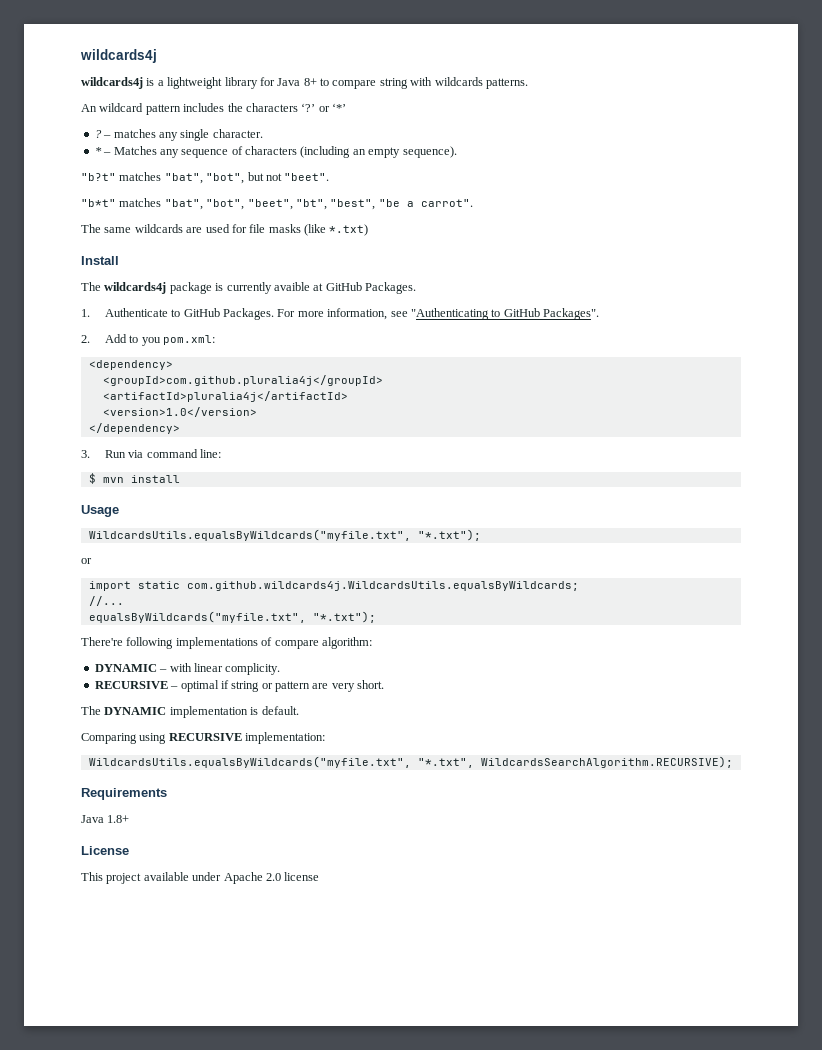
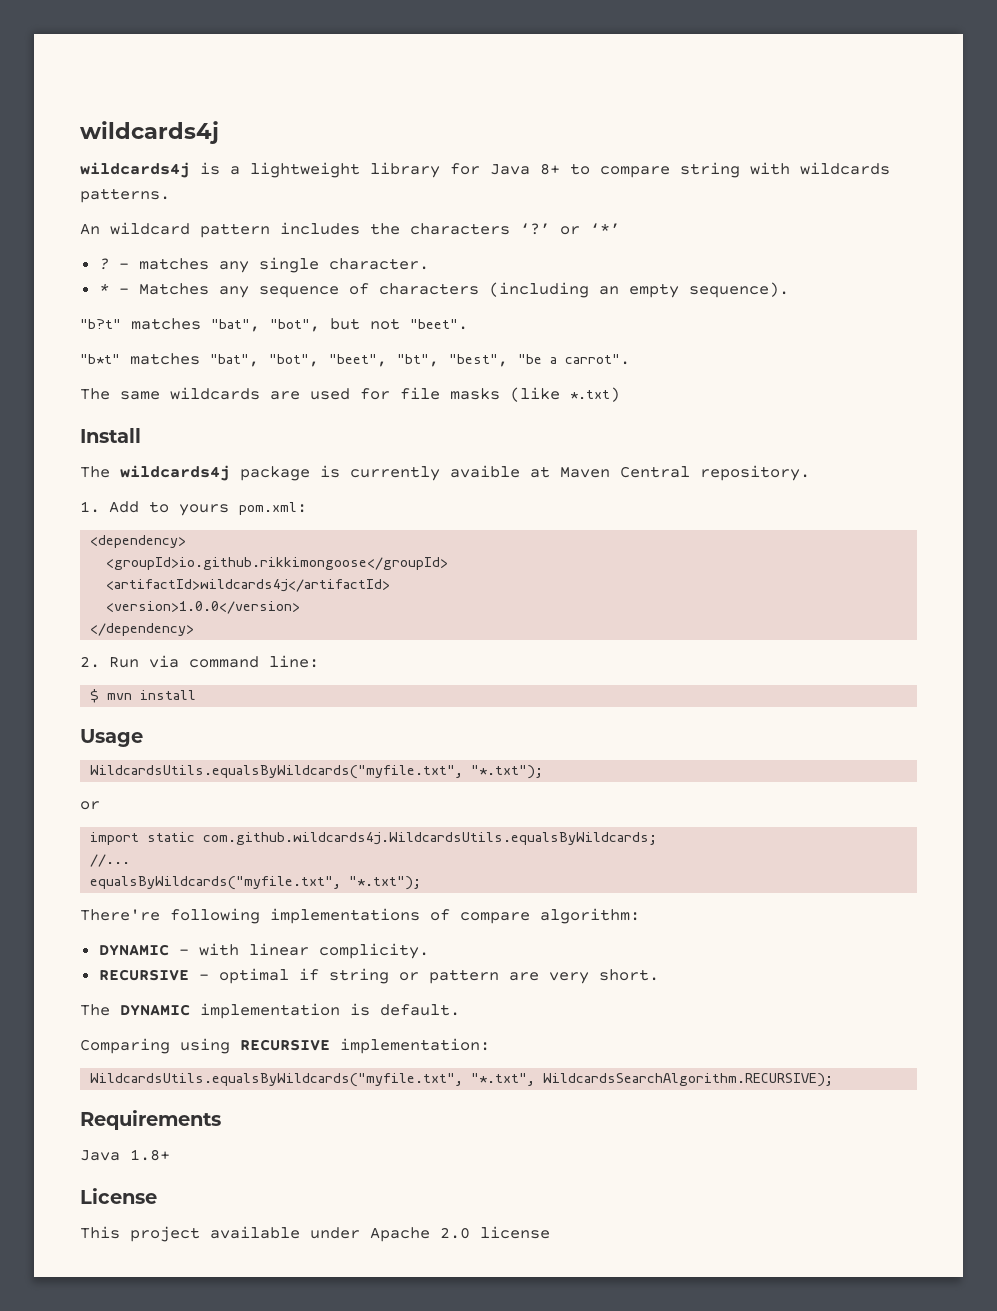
[325,282,416,294] [81,308,600,320] [81,335,90,343] GitHub Packages. // 1. Authenticate to GitHub Packages. For more information, see "Authenticating to GitHub Packages". // 2. -> [560,465,810,481] [80,501,100,513] Maven Central repository. // 1.
[141,337,161,346] you -> [178,504,229,516] yours
[102,375,383,386] [102,391,348,402] [102,407,257,417] <groupId>com.github.pluralia4j</groupId> // <artifactId>pluralia4j</artifactId> // <version>1.0</version> -> [106,557,449,570] [106,579,391,592] [106,601,301,614] <groupId>io.github.rikkimongoose</groupId> // <artifactId>wildcards4j</artifactId> // <version>1.0.0</version>
[81,450,90,458] 3. -> [80,656,100,668] 2.

